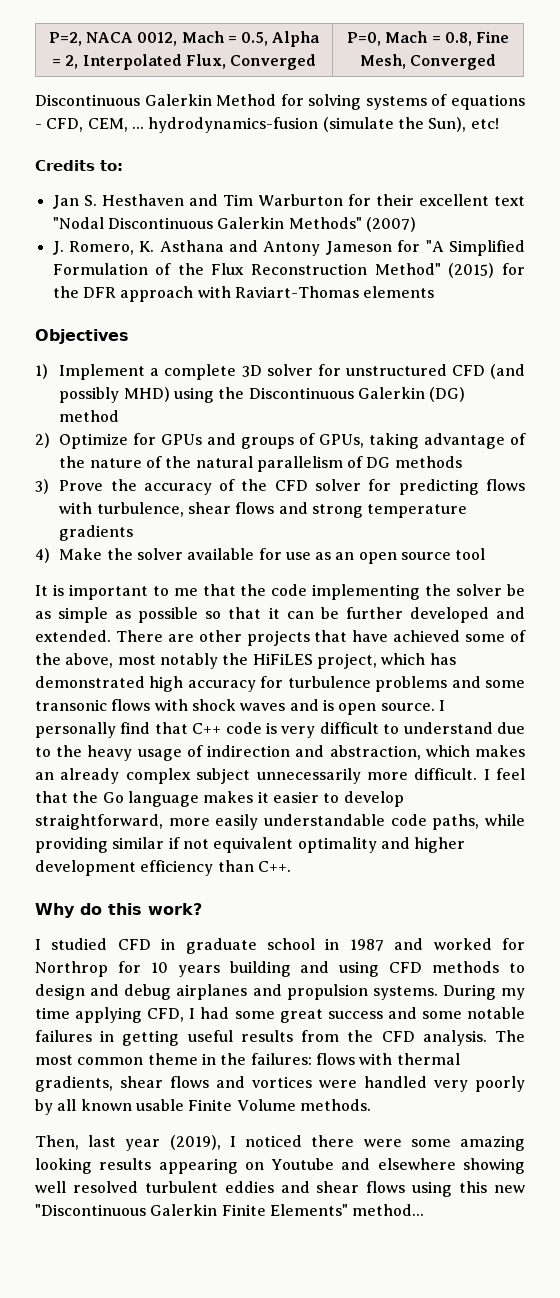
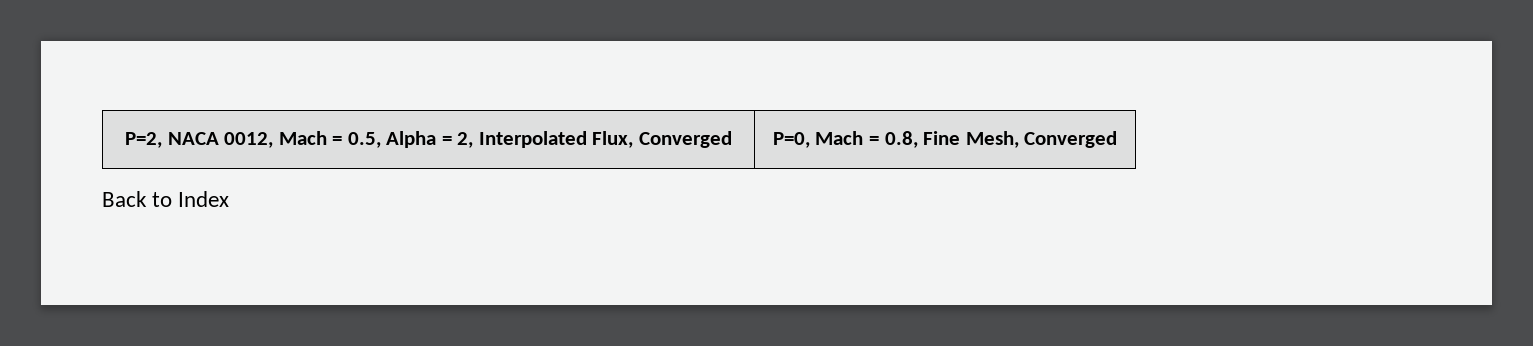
[35,94,525,110] [35,117,499,133] [35,160,123,171] [52,194,525,209] [52,217,416,232] [52,240,525,256] [52,263,525,278] [52,286,435,302] [35,329,129,344] [35,364,525,380] [59,387,466,403] [59,410,120,422] [35,433,526,449] [59,456,462,472] [35,479,525,495] [59,502,468,518] [59,525,134,541] [35,548,486,564] [35,584,526,600] [35,607,526,623] [35,630,527,646] [35,653,456,669] [35,676,525,692] [35,699,445,715] [35,722,525,738] [35,745,525,761] [35,768,525,784] [35,791,404,807] [35,814,525,830] [35,837,466,853] [35,860,291,876] [35,903,202,918] [35,938,525,954] [35,961,526,977] [35,984,525,1000] [35,1007,525,1023] [35,1030,525,1046] [35,1053,460,1065] [35,1076,525,1092] [35,1099,371,1115] [35,1135,525,1151] [35,1158,526,1174] [35,1181,526,1197] [35,1204,425,1216] Discontinuous Galerkin Method for solving systems of equations - CFD, CEM, ... hydrodynamics-fusion (simulate the Sun), etc! // Credits to: // Jan S. Hesthaven and Tim Warburton for their excellent text "Nodal Discontinuous Galerkin Methods" (2007) // J. Romero, K. Asthana and Antony Jameson for "A Simplified Formulation of the Flux Reconstruction Method" (2015) for the DFR approach with Raviart-Thomas elements // Objectives // 1) Implement a complete 3D solver for unstructured CFD (and possibly MHD) using the Discontinuous Galerkin (DG) method // 2) Optimize for GPUs and groups of GPUs, taking advantage of the nature of the natural parallelism of DG methods // 3) Prove the accuracy of the CFD solver for predicting flows with turbulence, shear flows and strong temperature gradients // 4) Make the solver available for use as an open source tool // It is important to me that the code implementing the solver be as simple as possible so that it can be further developed and extended. There are other projects that have achieved some of the above, most notably the HiFiLES project, which has demonstrated high accuracy for turbulence problems and some transonic flows with shock waves and is open source. I personally find that C++ code is very difficult to understand due to the heavy usage of indirection and abstraction, which makes an already complex subject unnecessarily more difficult. I feel that the Go language makes it easier to develop straightforward, more easily understandable code paths, while providing similar if not equivalent optimality and higher development efficiency than C++. // Why do this work? // I studied CFD in graduate school in 1987 and worked for Northrop for 10 years building and using CFD methods to design and debug airplanes and propulsion systems. During my time applying CFD, I had some great success and some notable failures in getting useful results from the CFD analysis. The most common theme in the failures: flows with thermal gradients, shear flows and vortices were handled very poorly by all known usable Finite Volume methods. // Then, last year (2019), I noticed there were some amazing looking results appearing on Youtube and elsewhere showing well resolved turbulent eddies and shear flows using this new "Discontinuous Galerkin Finite Elements" method... -> [102,191,230,207] Back to Index

